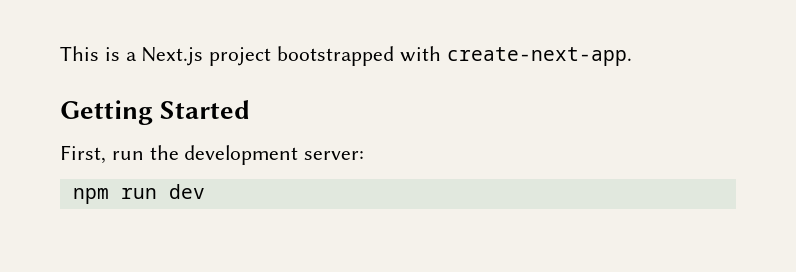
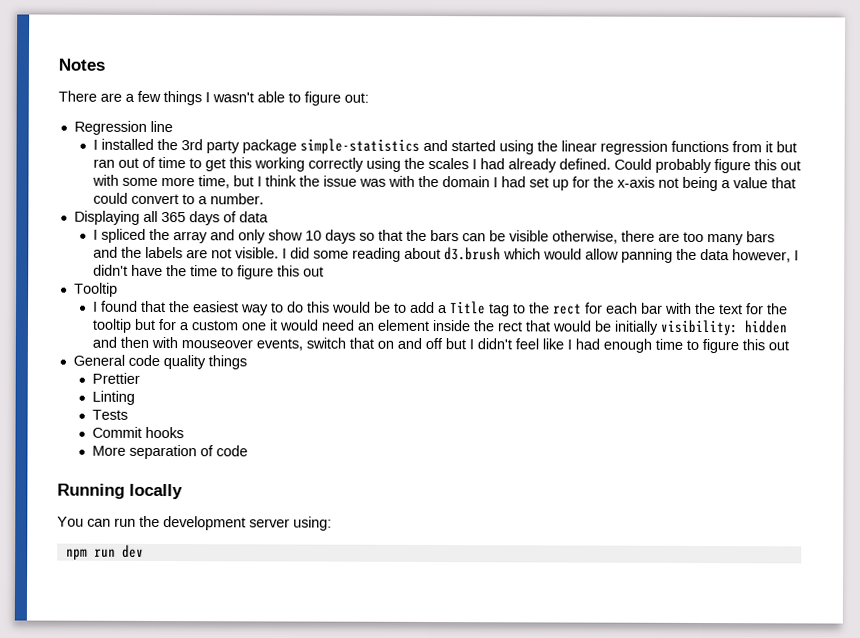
[60,46,632,66] [60,100,251,125] [60,145,106,164] This is a Next.js project bootstrapped with create-next-app. // Getting Started // First, -> [58,58,105,71] [58,90,369,106] [73,120,173,135] [93,138,798,155] [93,156,802,174] [92,174,797,192] [93,192,265,205] [73,210,269,226] [93,228,776,246] [93,246,800,263] [93,264,325,280] [73,282,118,297] [93,300,789,317] [92,318,788,336] [92,336,790,354] [72,354,247,370] [92,372,141,384] [92,390,136,405] [92,409,129,420] [92,426,185,439] [92,444,249,460] [57,483,183,500] [57,516,111,527] Notes // There are a few things I wasn't able to figure out: // Regression line // I installed the 3rd party package simple-statistics and started using the linear regression functions from it but ran out of time to get this working correctly using the scales I had already defined. Could probably figure this out with some more time, but I think the issue was with the domain I had set up for the x-axis not being a value that could convert to a number. // Displaying all 365 days of data // I spliced the array and only show 10 days so that the bars can be visible otherwise, there are too many bars and the labels are not visible. I did some reading about d3.brush which would allow panning the data however, I didn't have the time to figure this out // Tooltip // I found that the easiest way to do this would be to add a Title tag to the rect for each bar with the text for the tooltip but for a custom one it would need an element inside the rect that would be initially visibility: hidden and then with mouseover events, switch that on and off but I didn't feel like I had enough time to figure this out // General code quality things // Prettier // Linting // Tests // Commit hooks // More separation of code // Running locally // You can
[304,151,365,160] server: -> [249,516,332,531] server using:

